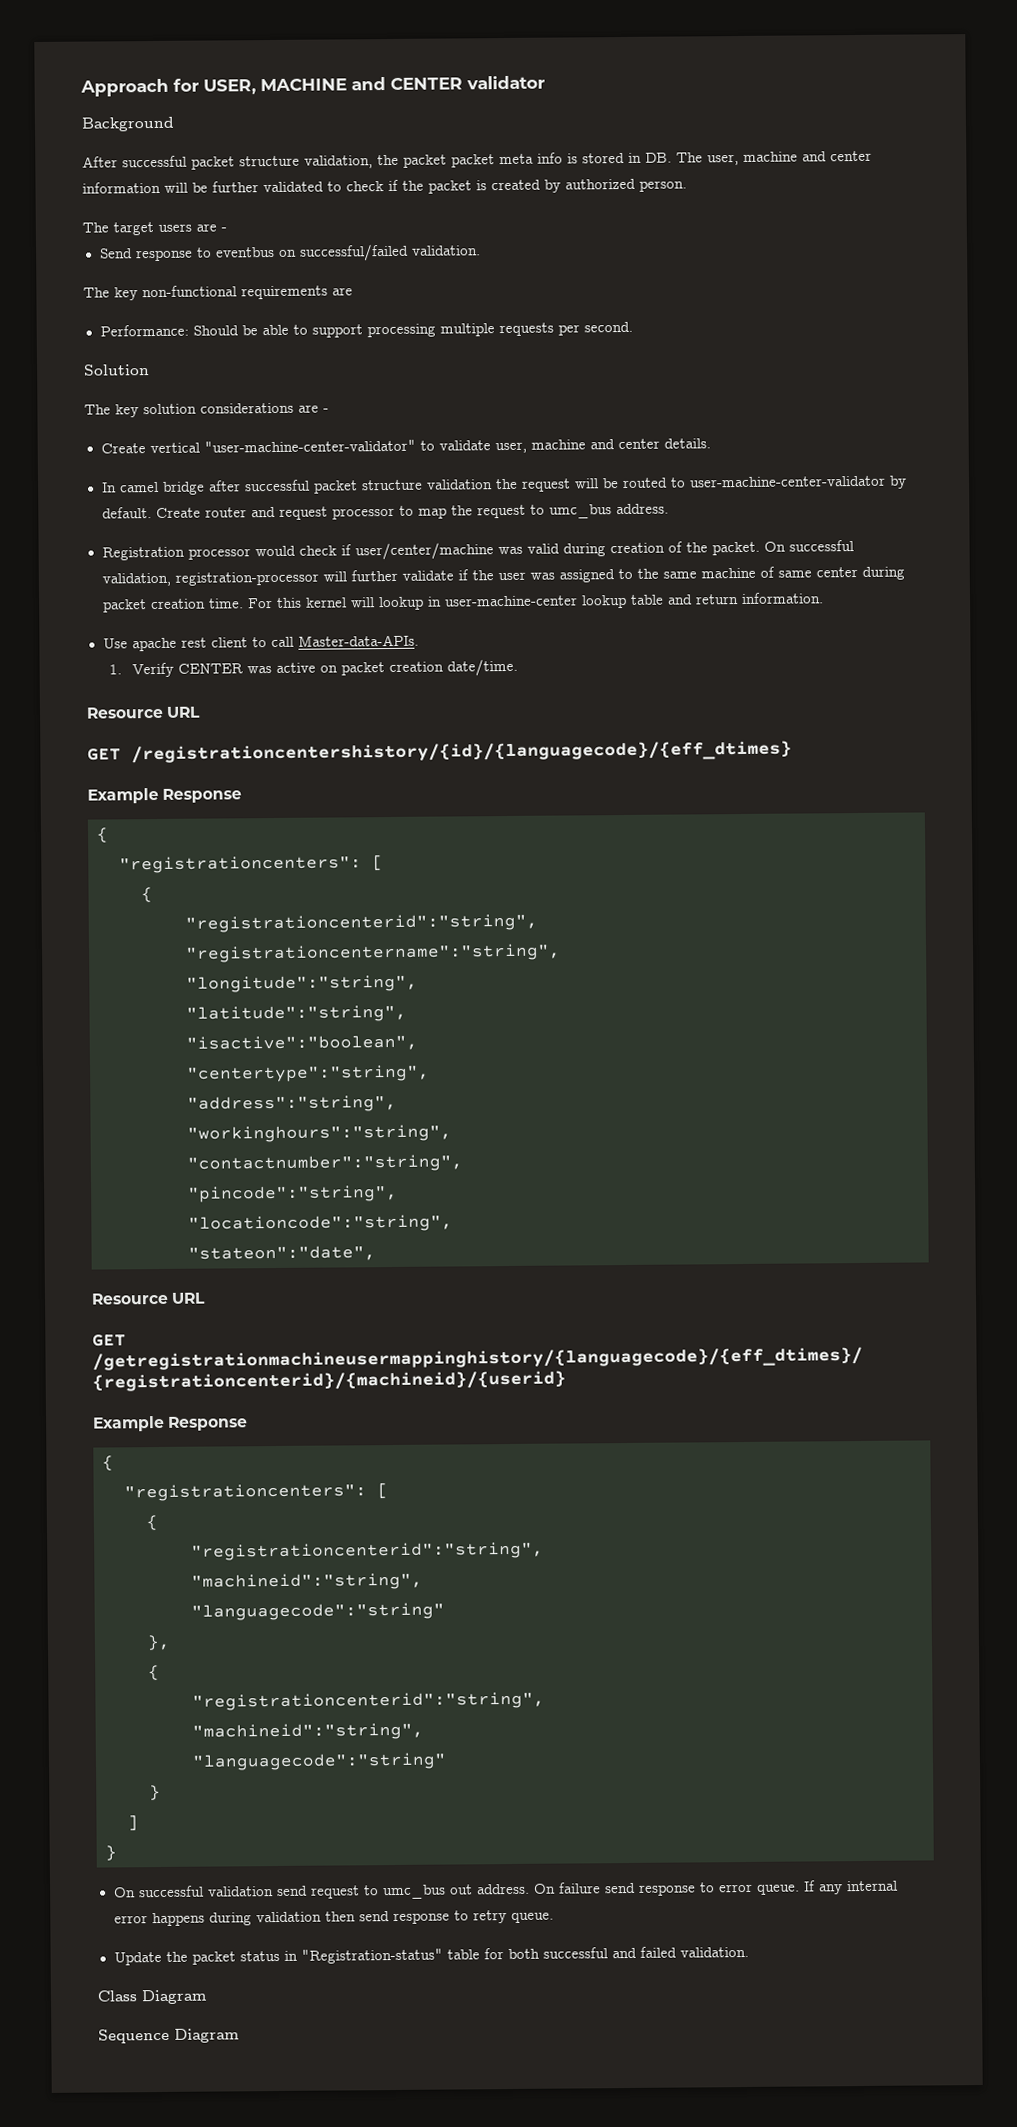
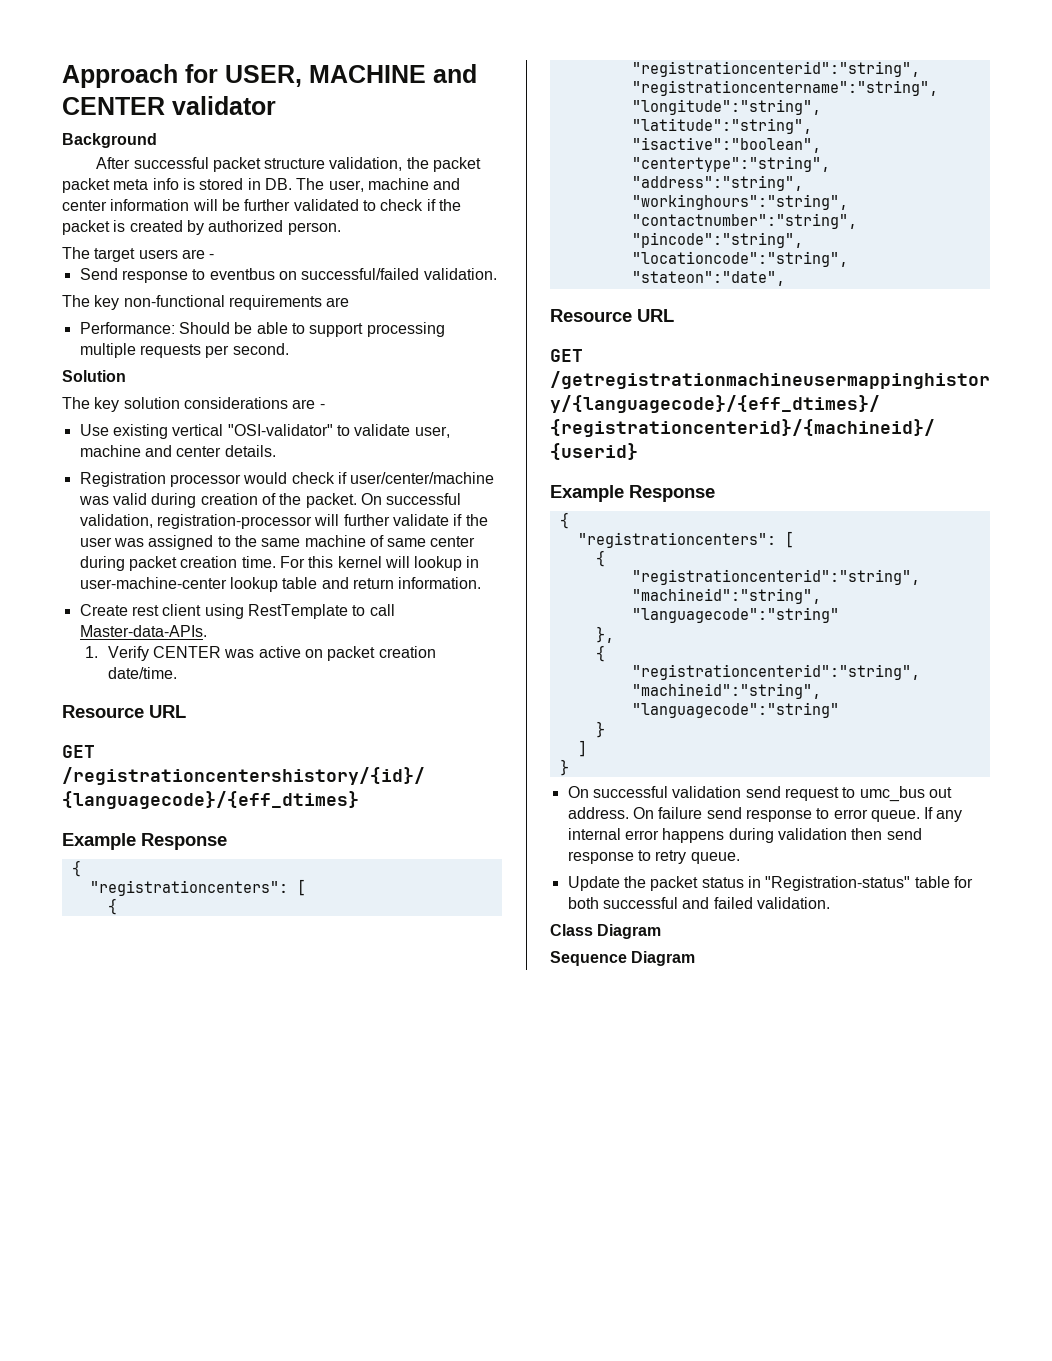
[100,439,416,454] Create vertical "user-machine-center-validator" -> [79,424,333,439] Use existing vertical "OSI-validator"
[101,475,907,495] [101,503,669,520] // In camel bridge after successful packet structure validation the request will be routed to user-machine-center-validator by default. Create router and request processor to map the request to umc_bus address. -> (276, 451) none
[102,637,248,652] Use apache rest client -> [79,604,348,619] Create rest client using RestTemplate

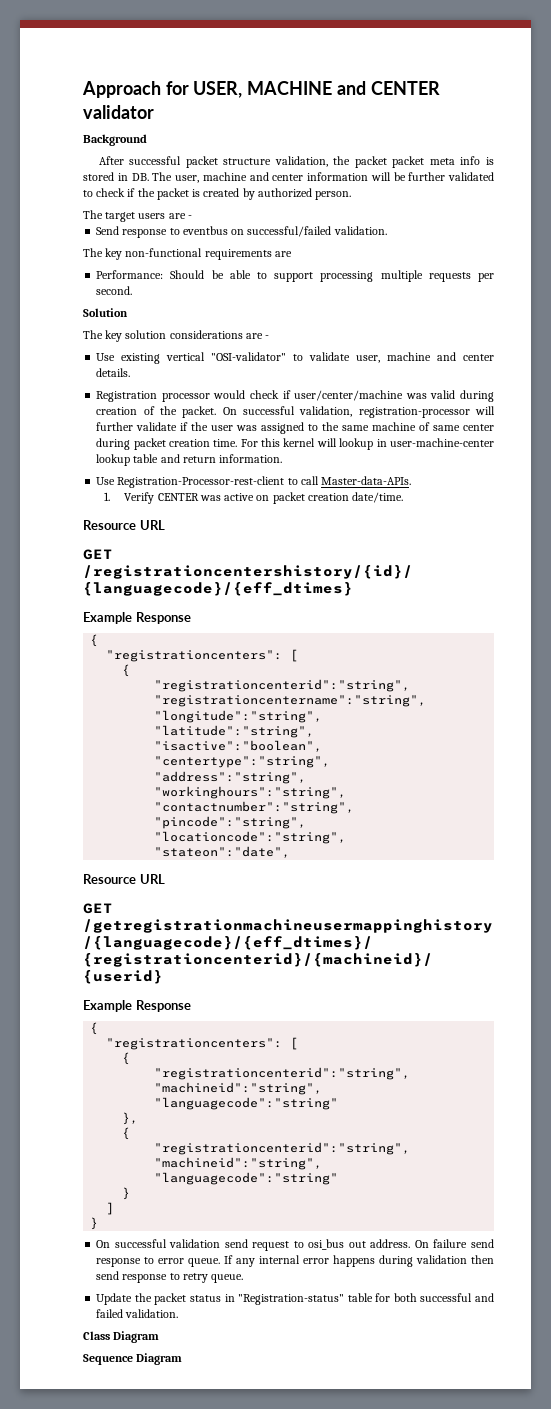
[79,604,348,619] Create rest client using RestTemplate -> [96,476,285,488] Use Registration-Processor-rest-client
[859,786,925,802] umc_bus -> [308,1239,345,1250] osi_bus

